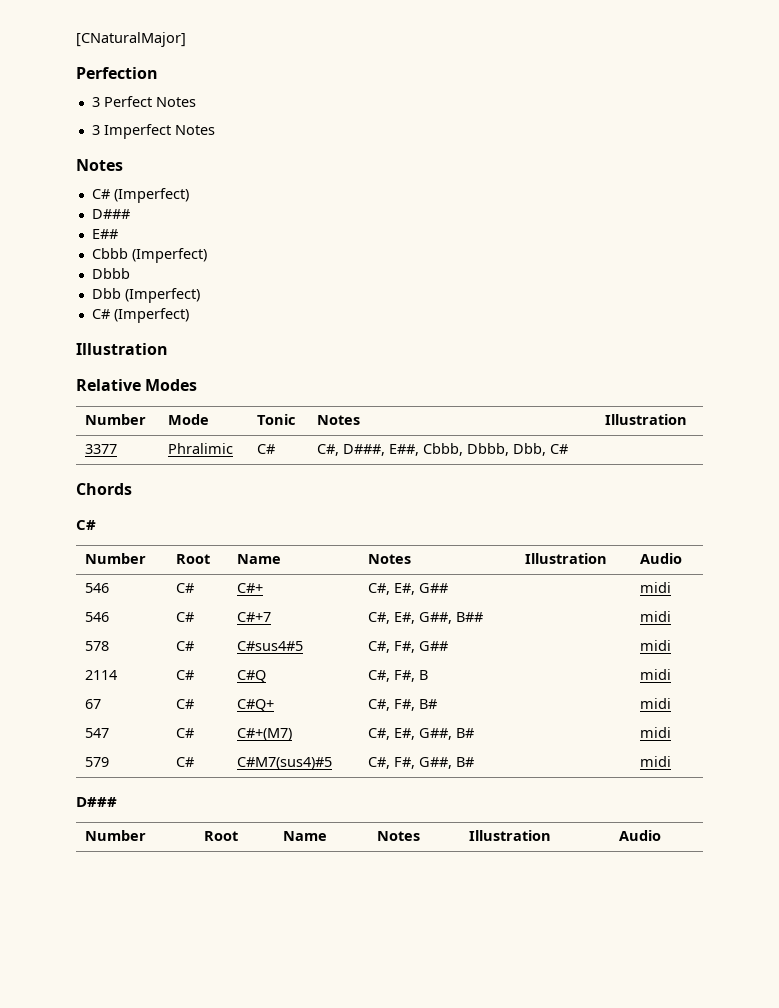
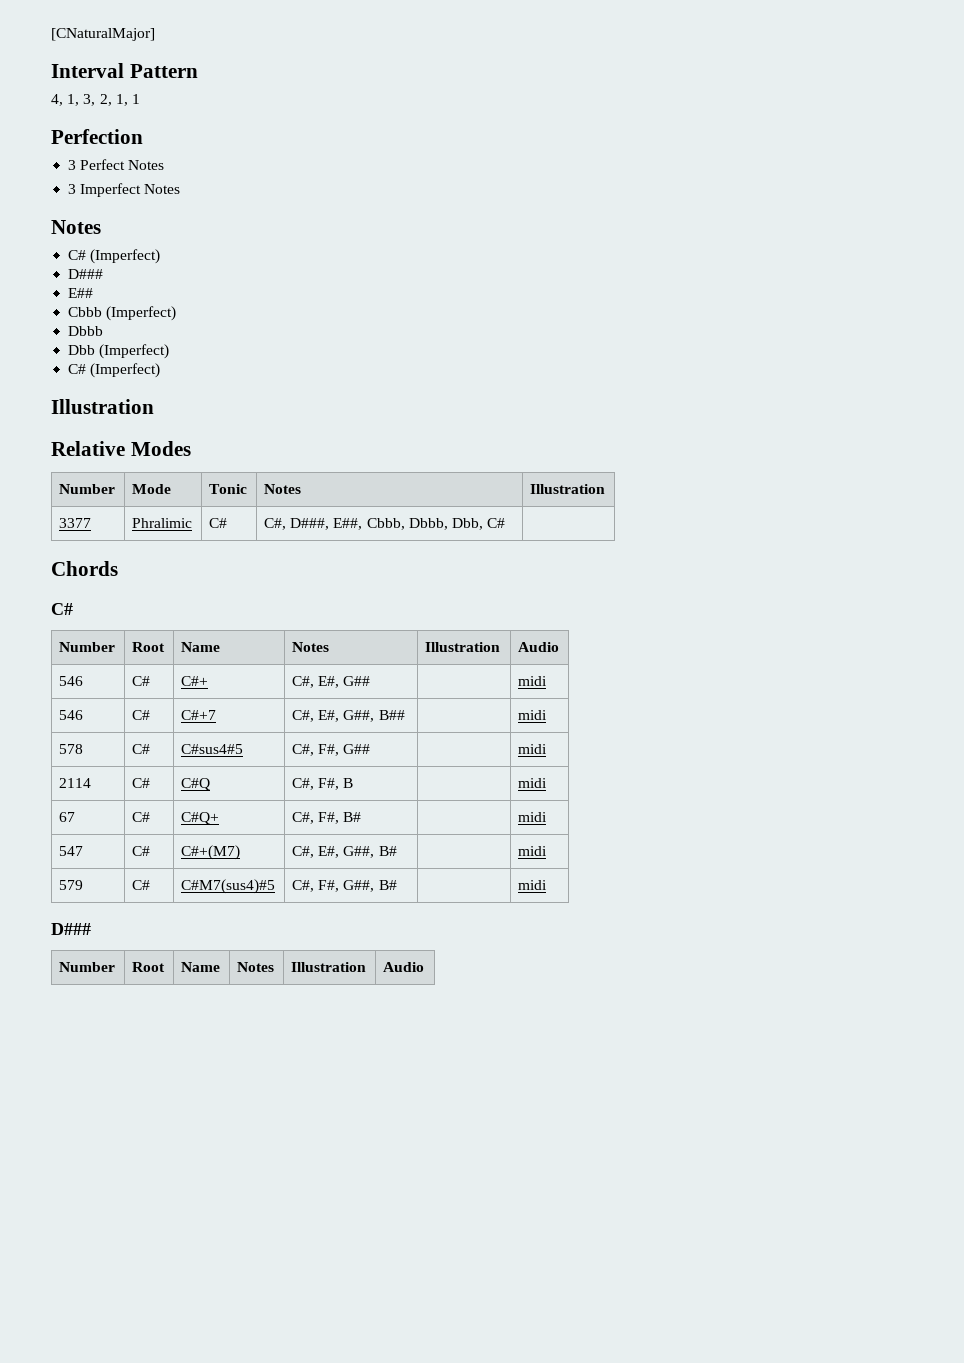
(186, 39) none -> [51,63,198,78] [51,94,140,106] // Interval Pattern // 4, 1, 3, 2, 1, 1

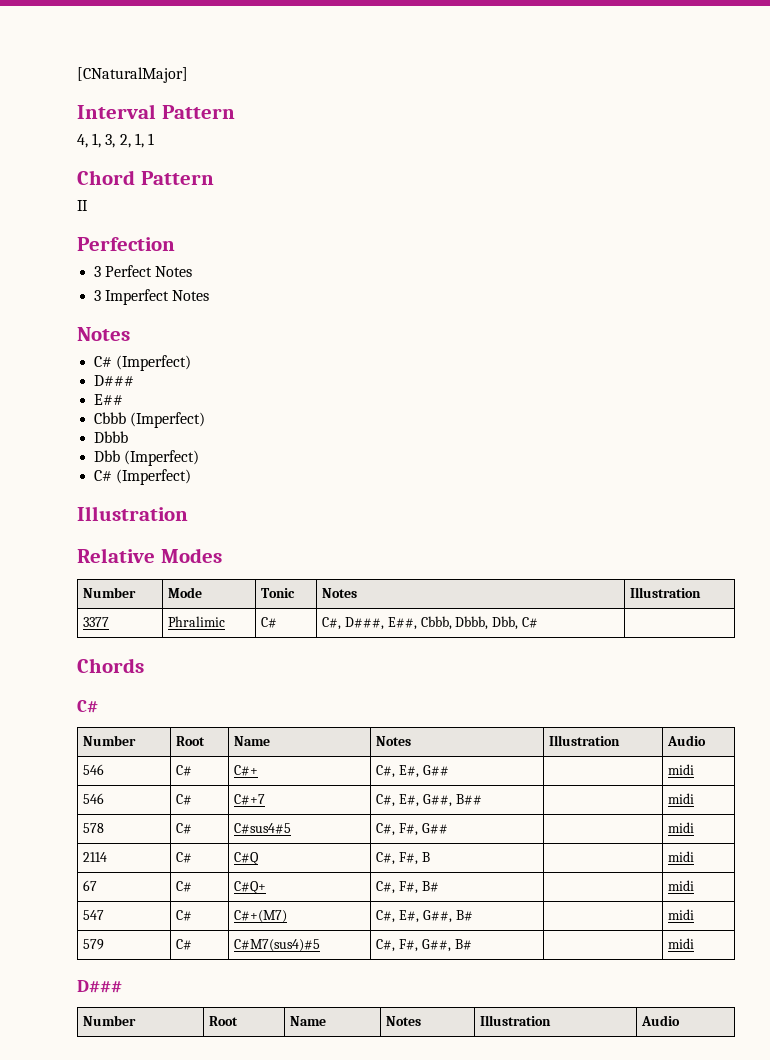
(140, 99) none -> [77,170,214,185] [77,200,88,211] // Chord Pattern // II

